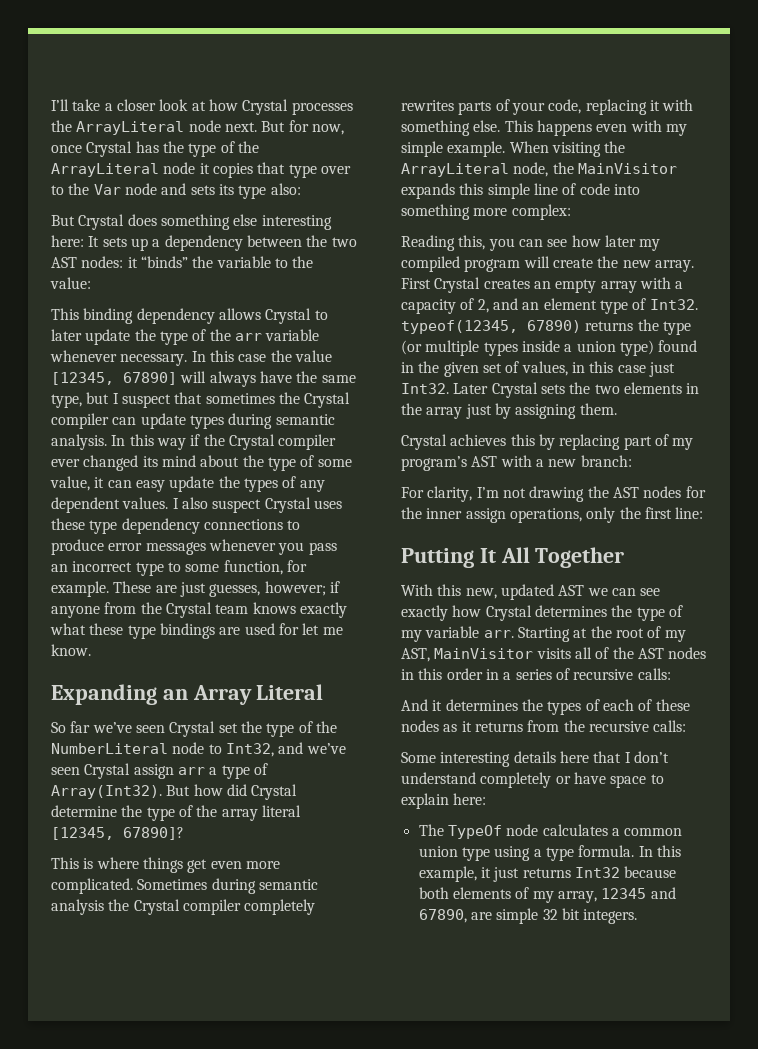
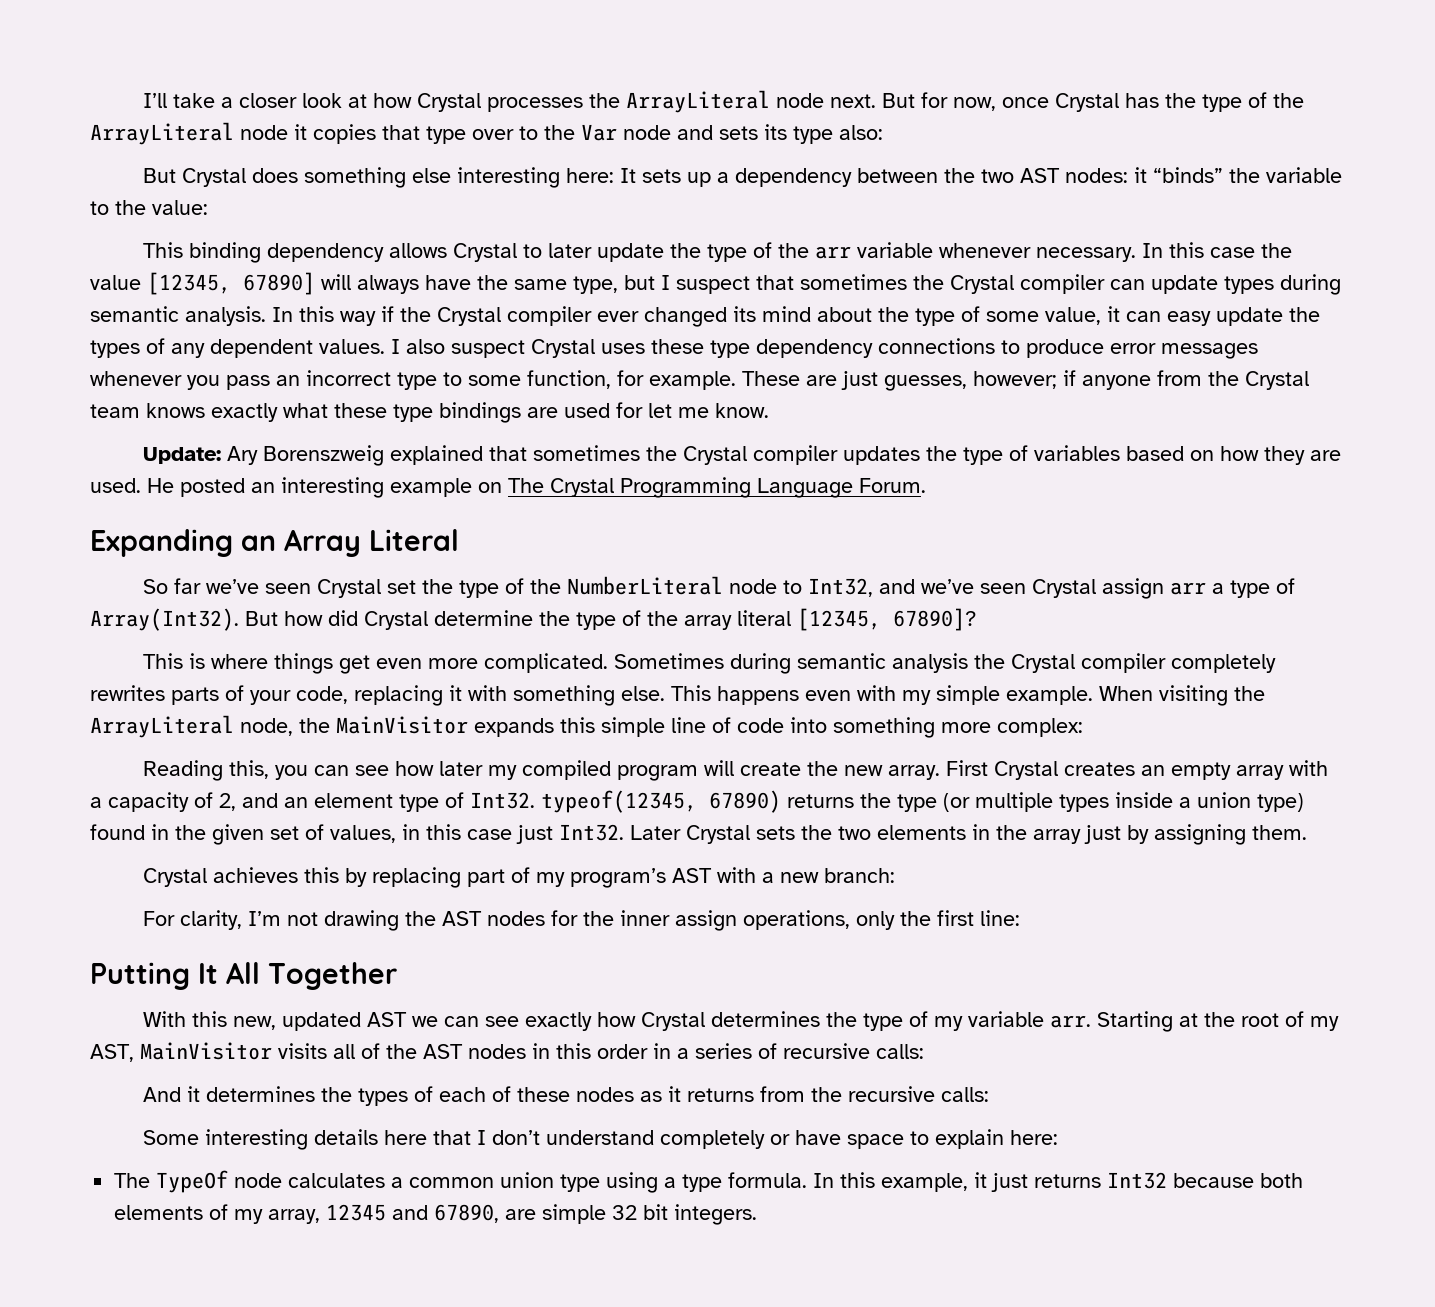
(91, 650) none -> [142,445,1341,466] [90,477,926,498] // Update: Ary Borenszweig explained that sometimes the Crystal compiler updates the type of variables based on how they are used. He posted an interesting example on The Crystal Programming Language Forum.

